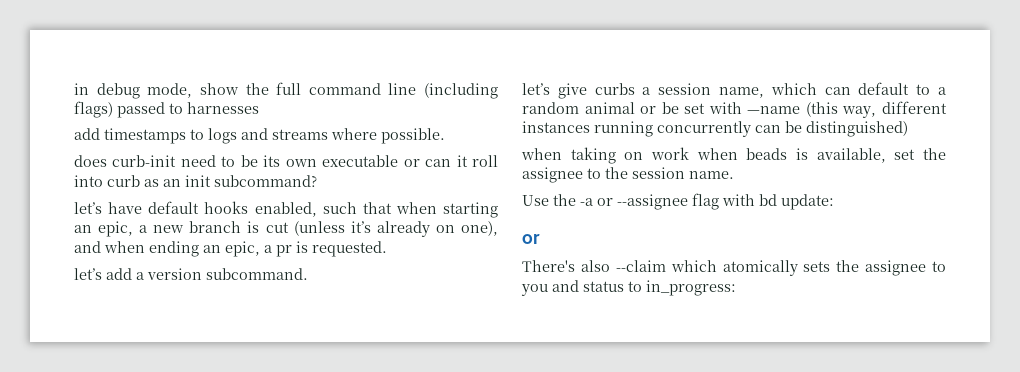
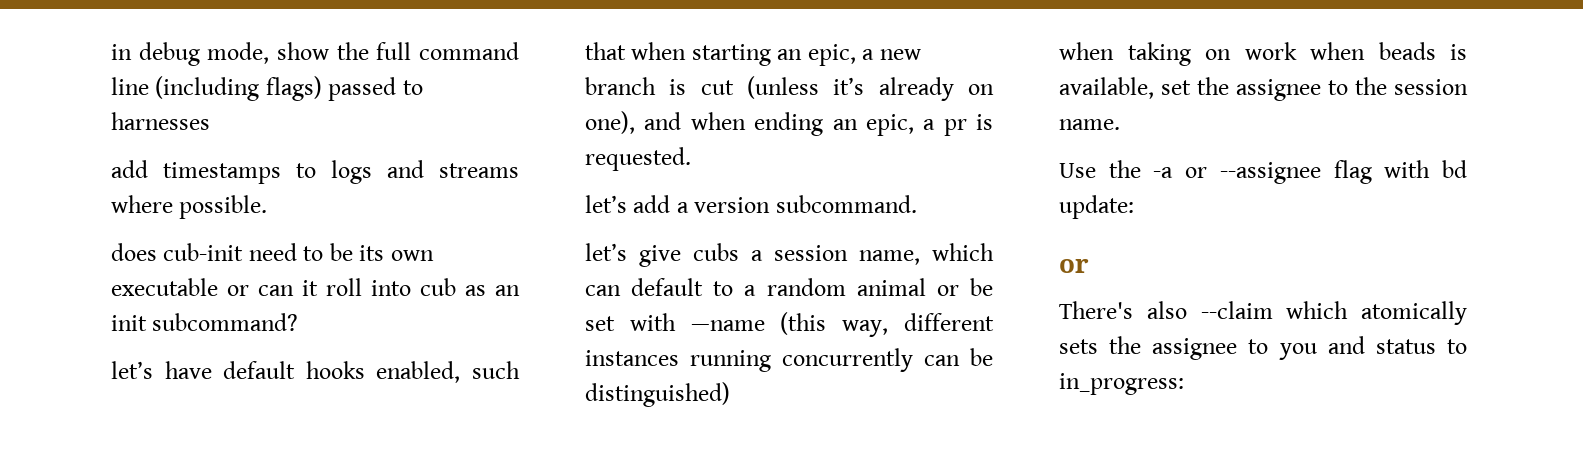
[112,155,177,167] curb-init -> [163,243,244,261] cub-init
[107,175,140,187] curb -> [420,278,456,296] cub
[594,83,635,95] curbs -> [693,243,739,261] cubs

